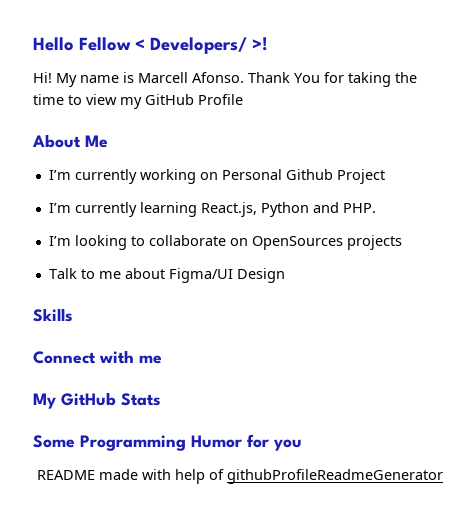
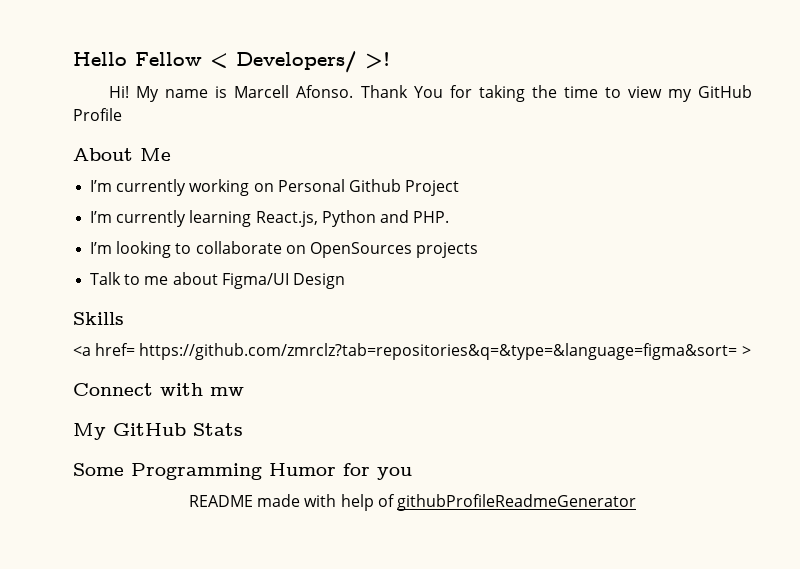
(73, 315) none -> [73,343,751,360] // <a href= https://github.com/zmrclz?tab=repositories&q=&type=&language=figma&sort= >
[139,355,162,364] me -> [210,387,244,396] mw

